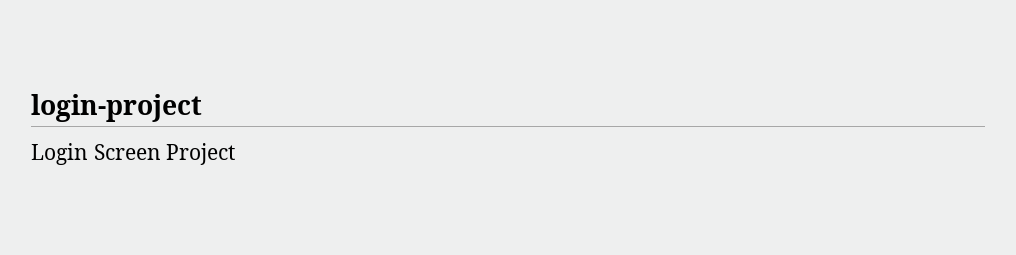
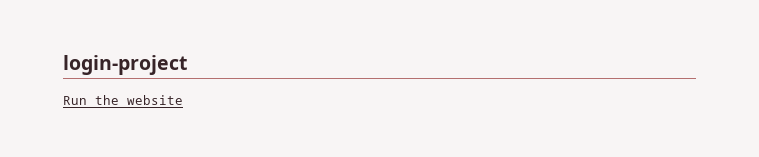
[31,143,236,165] Login Screen Project -> [63,95,183,105] Run the website

